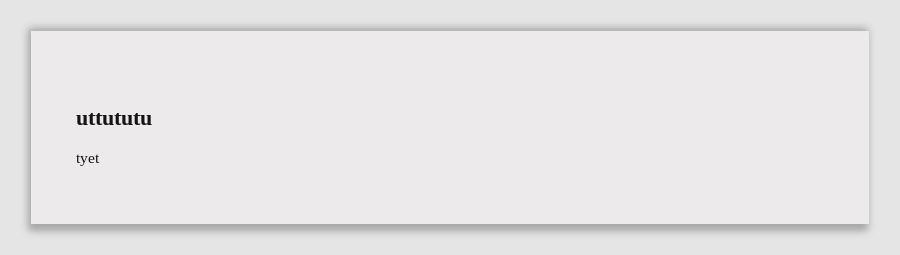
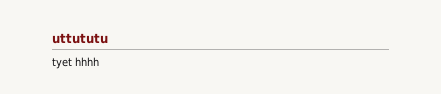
(100, 160) none -> [75,57,99,66] hhhh

